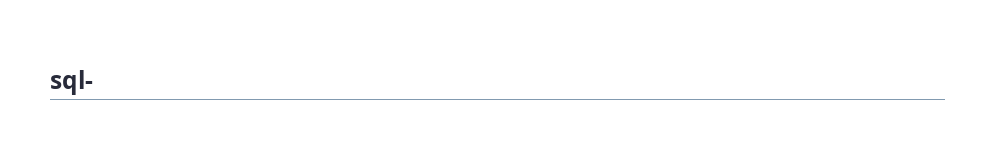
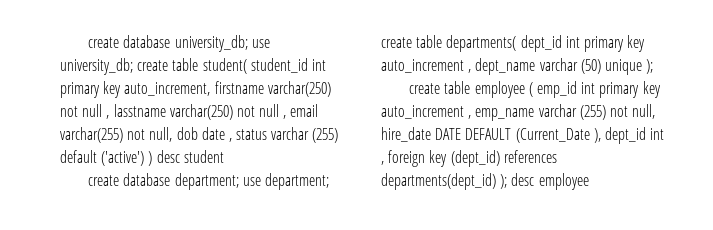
[50,70,93,95] sql- -> [88,35,270,52] [60,58,326,75] [60,81,331,98] [60,104,319,120] [60,127,339,143] [60,150,224,166] [88,173,329,190] [381,35,646,52] [381,58,654,75] [409,81,661,98] [381,104,656,121] [381,127,665,144] [381,150,557,167] [381,173,589,190] create database university_db; use university_db; create table student( student_id int primary key auto_increment, firstname varchar(250) not null , lasstname varchar(250) not null , email varchar(255) not null, dob date , status varchar (255) default ('active') ) desc student // create database department; use department; create table departments( dept_id int primary key auto_increment , dept_name varchar (50) unique ); // create table employee ( emp_id int primary key auto_increment , emp_name varchar (255) not null, hire_date DATE DEFAULT (Current_Date ), dept_id int , foreign key (dept_id) references departments(dept_id) ); desc employee

